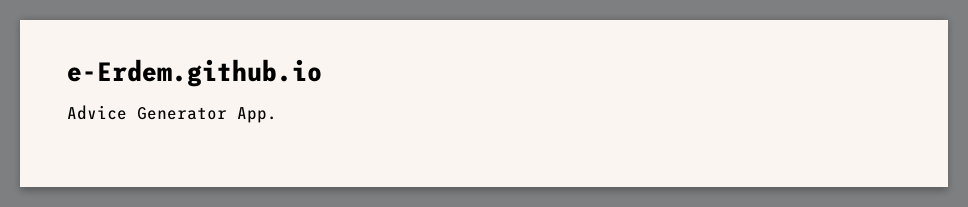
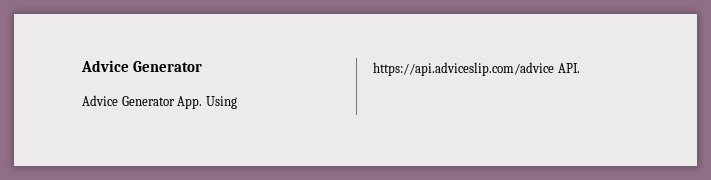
[67,59,322,87] e-Erdem.github.io -> [81,60,203,72] Advice Generator
(277, 115) none -> [205,96,237,109] [373,62,580,76] Using https://api.adviceslip.com/advice API.

